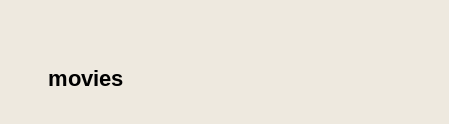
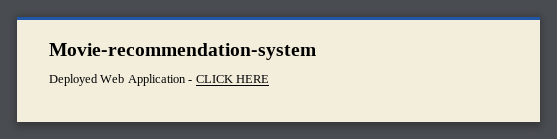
[48,70,123,86] movies -> [49,43,316,60] [49,74,269,86] Movie-recommendation-system // Deployed Web Application - CLICK HERE

